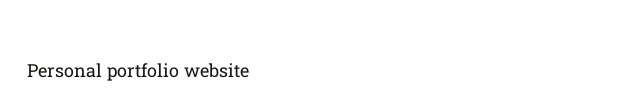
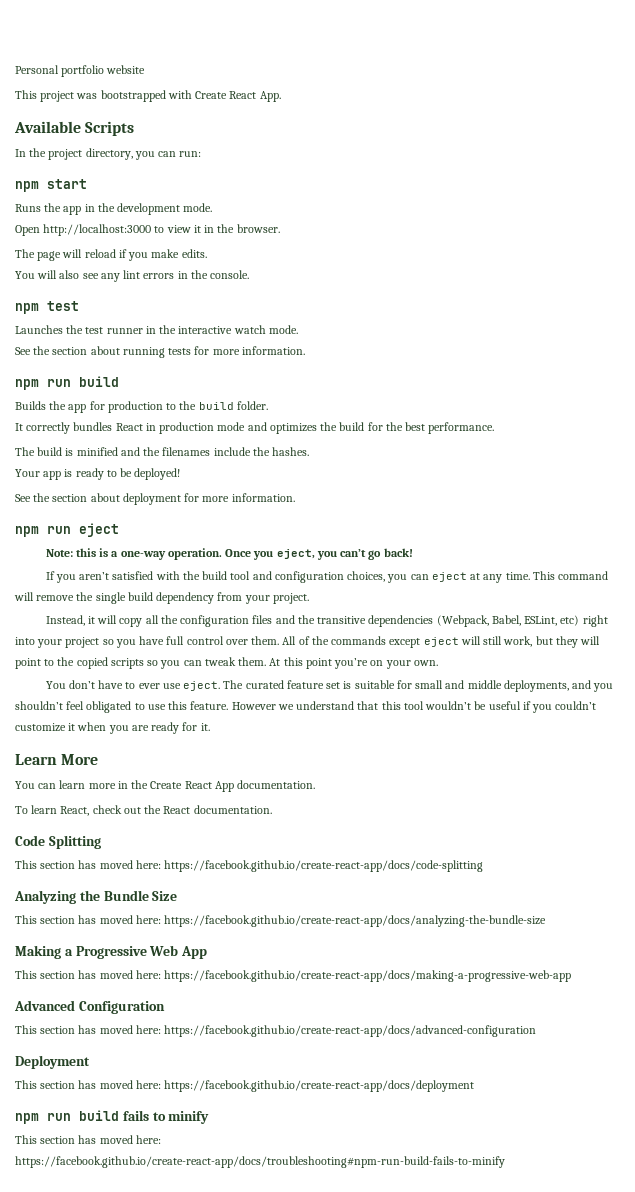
(249, 70) none -> [15,90,281,102] [14,121,135,136] [15,148,202,160] [15,179,87,192] [15,203,213,215] [15,224,280,236] [15,249,207,261] [15,270,250,282] [15,301,79,314] [15,325,298,334] [15,346,305,358] [15,376,119,390] [15,401,268,413] [15,422,495,434] [15,447,310,456] [15,468,181,480] [15,493,295,505] [15,523,119,537] [45,548,413,560] [45,571,609,583] [14,592,309,604] [45,615,608,627] [15,636,601,648] [15,657,438,669] [45,680,614,692] [15,701,597,713] [15,722,210,734] [15,754,99,765] [15,780,316,792] [15,805,272,816] [15,835,101,849] [15,860,484,872] [14,890,178,904] [15,915,547,927] [15,945,208,959] [15,970,572,982] [14,1000,165,1014] [15,1025,537,1037] [15,1055,90,1069] [15,1080,475,1092] [15,1110,210,1124] [15,1135,161,1144] [15,1156,505,1168] // This project was bootstrapped with Create React App. // Available Scripts // In the project directory, you can run: // npm start // Runs the app in the development mode. // Open http://localhost:3000 to view it in the browser. // The page will reload if you make edits. // You will also see any lint errors in the console. // npm test // Launches the test runner in the interactive watch mode. // See the section about running tests for more information. // npm run build // Builds the app for production to the build folder. // It correctly bundles React in production mode and optimizes the build for the best performance. // The build is minified and the filenames include the hashes. // Your app is ready to be deployed! // See the section about deployment for more information. // npm run eject // Note: this is a one-way operation. Once you eject, you can’t go back! // If you aren’t satisfied with the build tool and configuration choices, you can eject at any time. This command will remove the single build dependency from your project. // Instead, it will copy all the configuration files and the transitive dependencies (Webpack, Babel, ESLint, etc) right into your project so you have full control over them. All of the commands except eject will still work, but they will point to the copied scripts so you can tweak them. At this point you’re on your own. // You don’t have to ever use eject. The curated feature set is suitable for small and middle deployments, and you shouldn’t feel obligated to use this feature. However we understand that this tool wouldn’t be useful if you couldn’t customize it when you are ready for it. // Learn More // You can learn more in the Create React App documentation. // To learn React, check out the React documentation. // Code Splitting // This section has moved here: https://facebook.github.io/create-react-app/docs/code-splitting // Analyzing the Bundle Size // This section has moved here: https://facebook.github.io/create-react-app/docs/analyzing-the-bundle-size // Making a Progressive Web App // This section has moved here: https://facebook.github.io/create-react-app/docs/making-a-progressive-web-app // Advanced Configuration // This section has moved here: https://facebook.github.io/create-react-app/docs/advanced-configuration // Deployment // This section has moved here: https://facebook.github.io/create-react-app/docs/deployment // npm run build fails to minify // This section has moved here: https://facebook.github.io/create-react-app/docs/troubleshooting#npm-run-build-fails-to-minify

